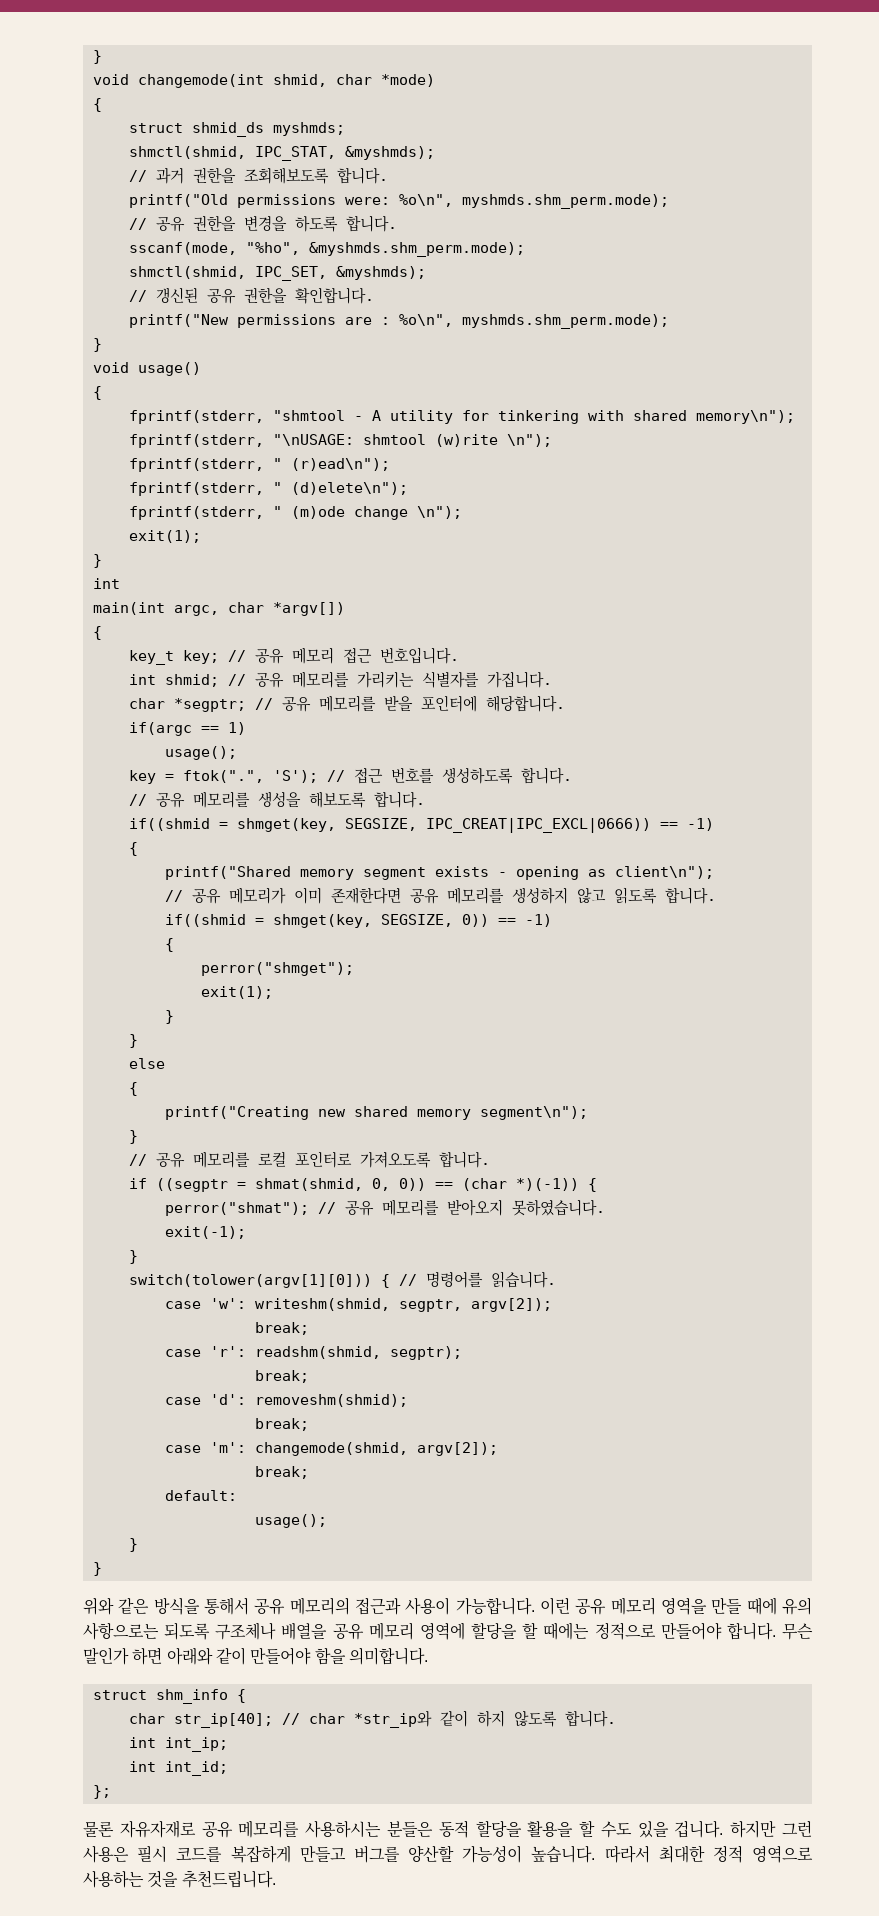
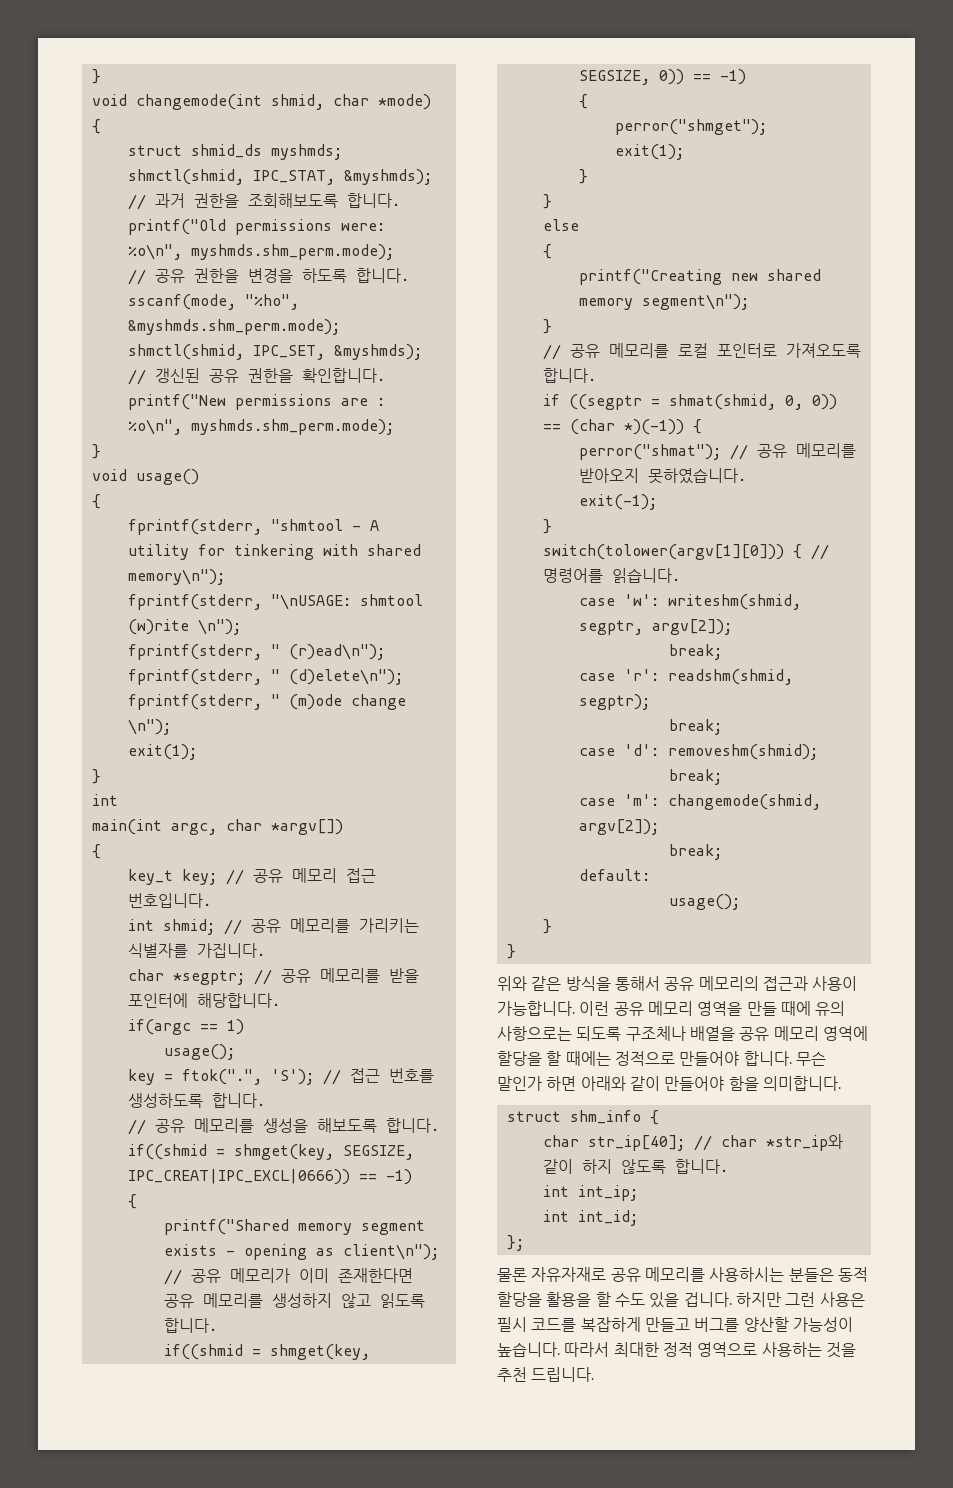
[181,1870,276,1888] 추천드립니다. -> [497,1367,595,1382] 추천 드립니다.

